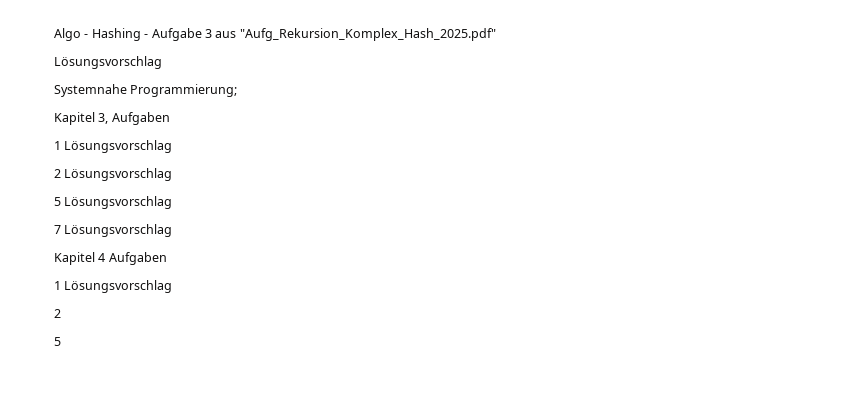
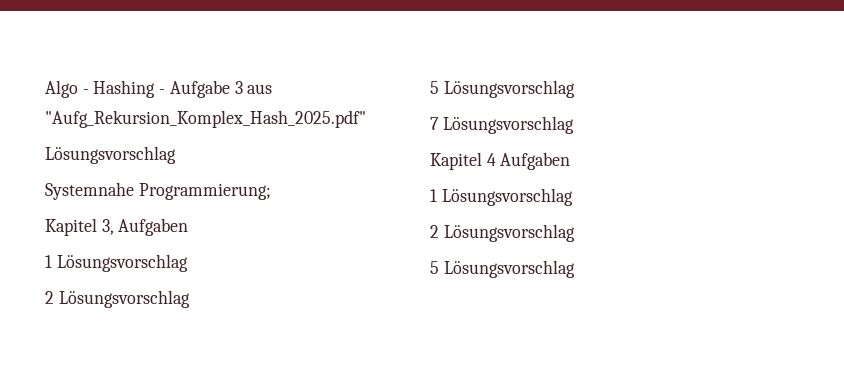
[54,337,61,346] // 5 -> [443,224,575,242] [430,260,575,278] Lösungsvorschlag // 5 Lösungsvorschlag

